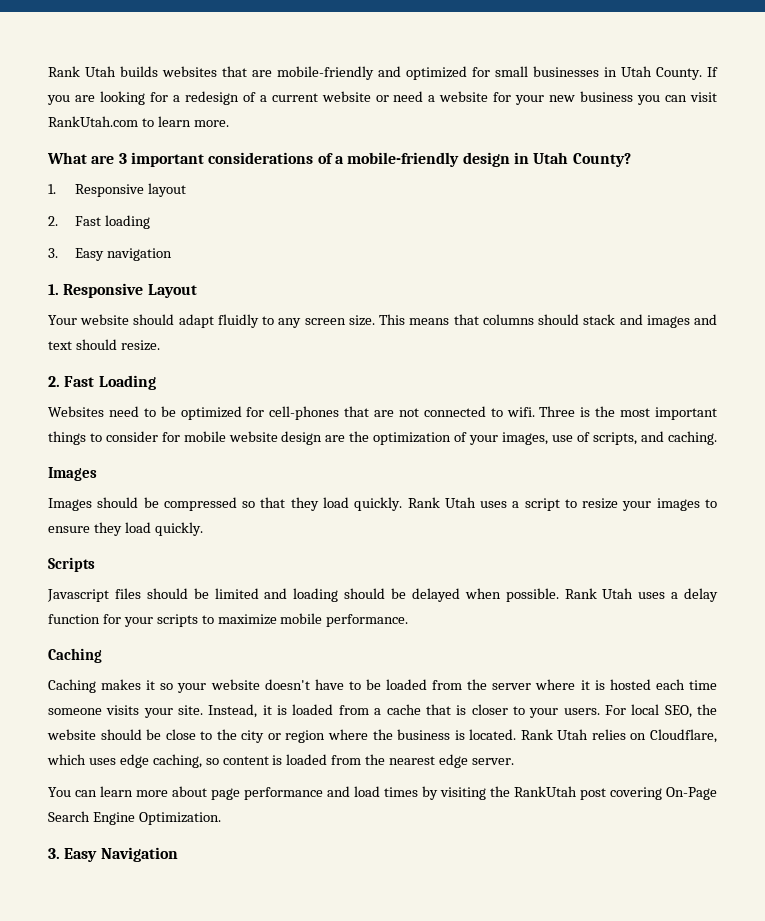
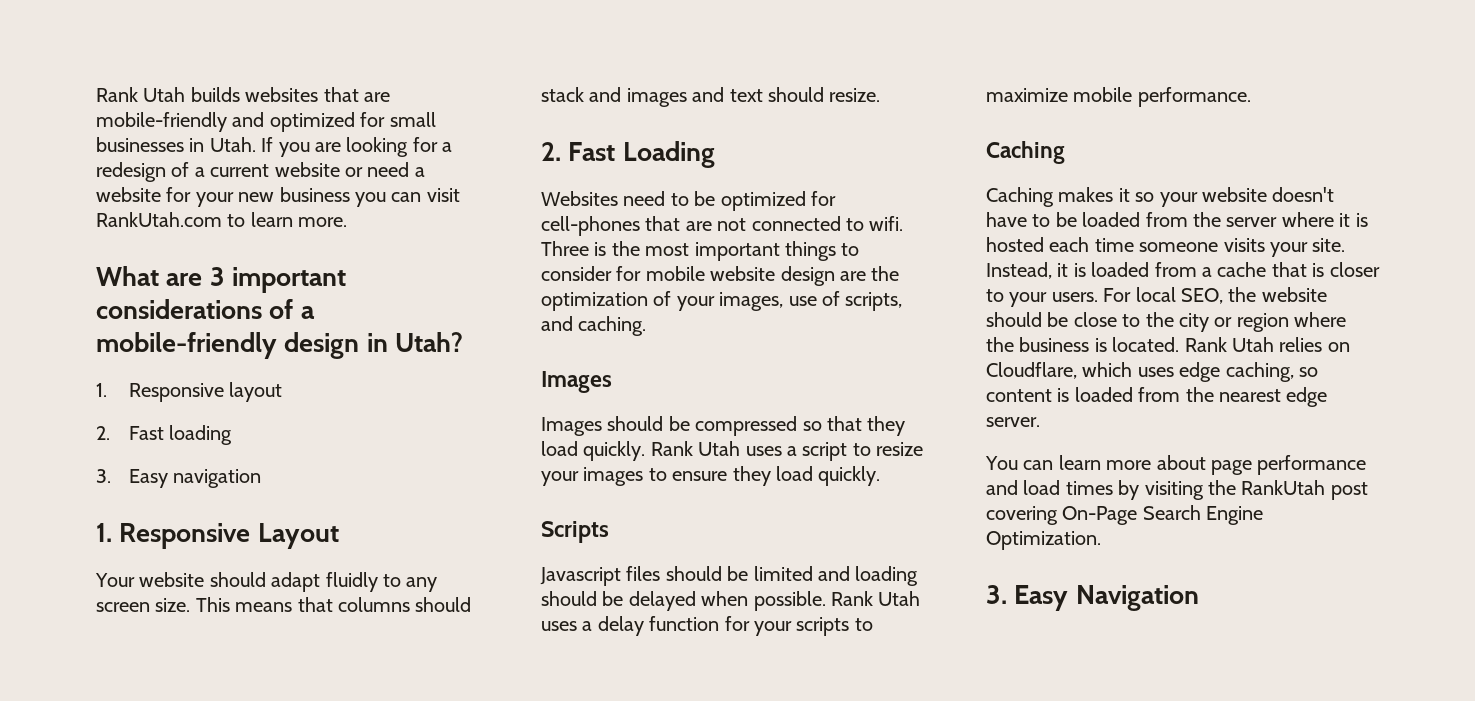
[621,66,702,80] Utah County. -> [209,137,256,152] Utah.
[533,152,631,167] Utah County? -> [394,332,463,352] Utah?

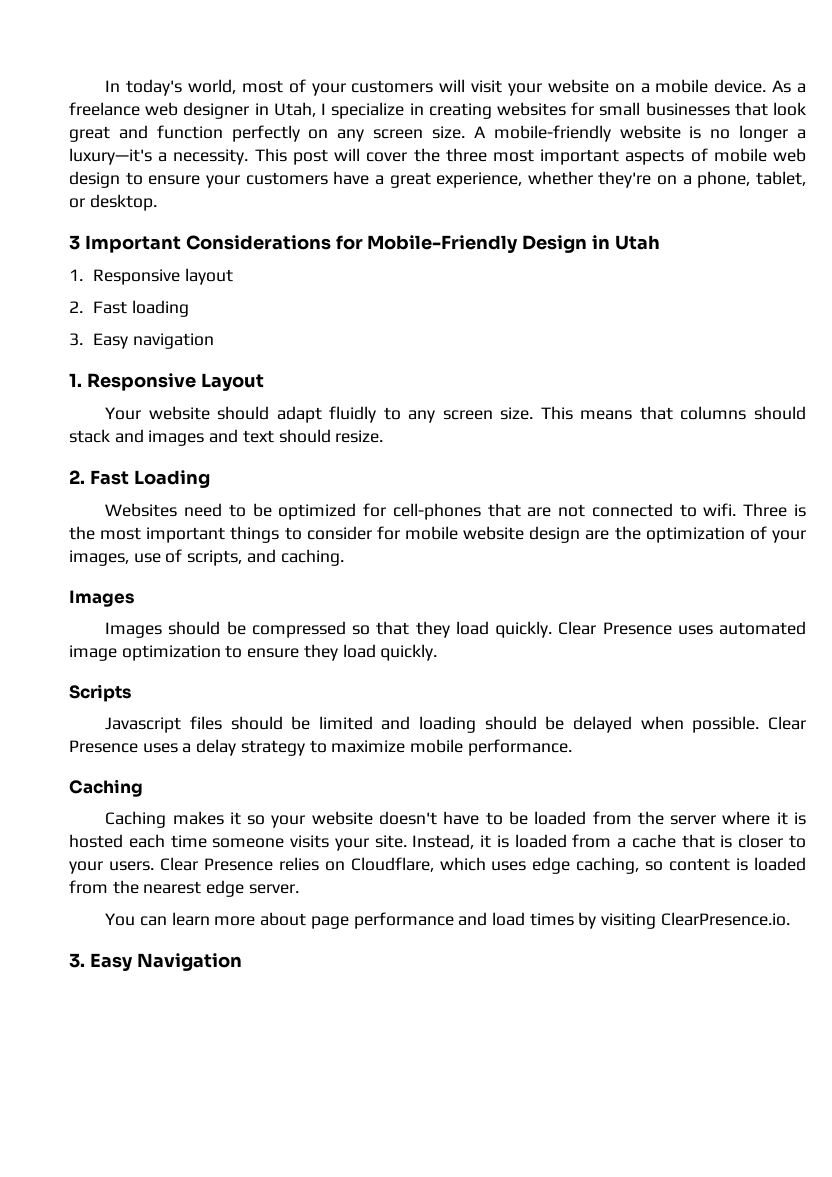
[96,87,390,102] [96,112,436,132] [96,137,453,157] [96,162,425,182] [96,187,460,207] [96,212,348,227] [96,266,346,293] [96,299,315,319] [96,332,463,359] Rank Utah builds websites that are mobile-friendly and optimized for small businesses in Utah. If you are looking for a redesign of a current website or need a website for your new business you can visit RankUtah.com to learn more. // What are 3 important considerations of a mobile-friendly design in Utah? -> [105,79,806,96] [69,102,806,119] [69,125,806,142] [69,148,806,165] [69,171,806,188] [69,194,157,211] [69,235,661,253] In today's world, most of your customers will visit your website on a mobile device. As a freelance web designer in Utah, I specialize in creating websites for small businesses that look great and function perfectly on any screen size. A mobile-friendly website is no longer a luxury—it's a necessity. This post will cover the three most important aspects of mobile web design to ensure your customers have a great experience, whether they're on a phone, tablet, or desktop. // 3 Important Considerations for Mobile-Friendly Design in Utah
[650,441,924,461] [541,467,644,486] Rank Utah uses a script to resize your images -> [558,621,806,635] [69,645,221,661] Clear Presence uses automated image optimization
[831,591,921,606] Rank Utah -> [768,716,807,730] [69,740,138,753] Clear Presence
[649,616,850,636] function for your scripts -> [240,740,305,756] strategy
[1103,287,1327,304] [986,312,1347,332] [986,337,1274,352] For local SEO, the website should be close to the city or region where the business is located. Rank Utah -> [159,857,273,871] Clear Presence
[1208,480,1368,500] [986,505,1264,525] [986,531,1101,550] the RankUtah post covering On-Page Search Engine Optimization. -> [660,912,790,926] ClearPresence.io.

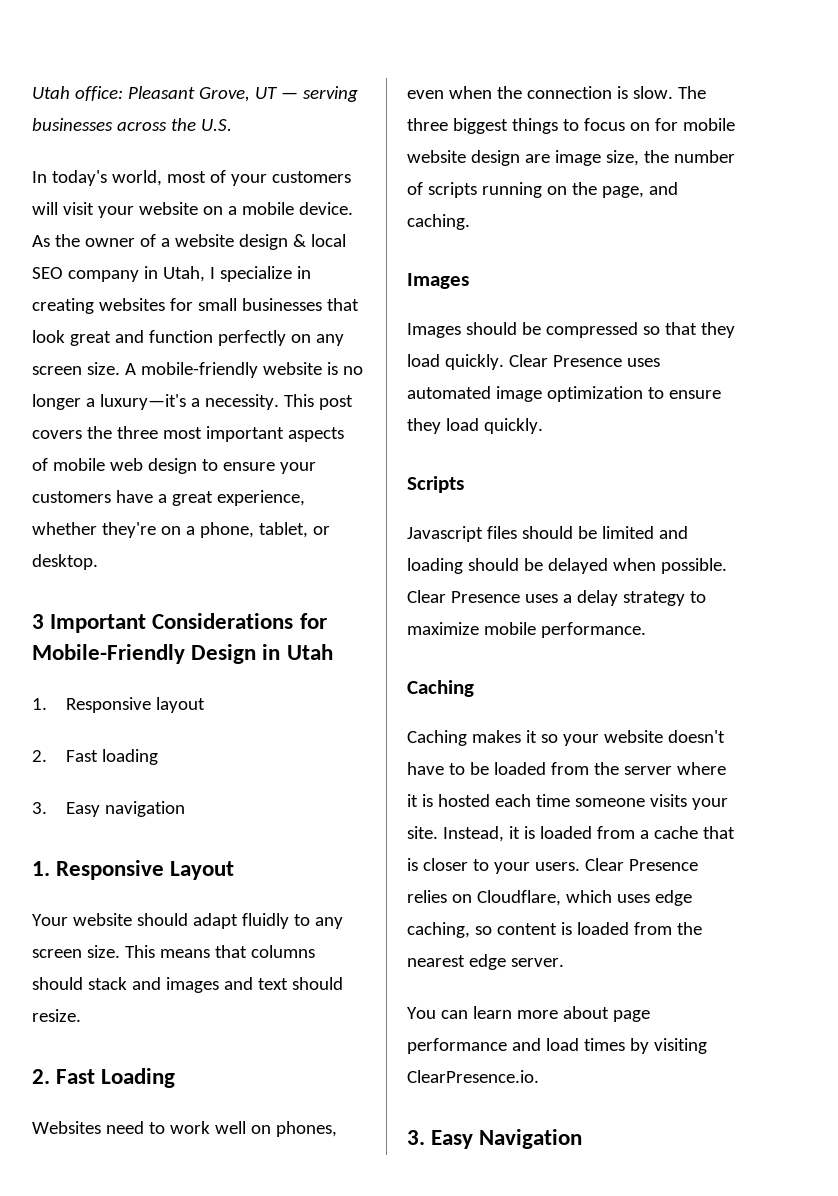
(105, 86) none -> [32,86,358,102] [32,118,232,131] Utah office: Pleasant Grove, UT — serving businesses across the U.S. //
[797,83,806,93] [69,102,250,119] a freelance web designer -> [54,234,346,250] [32,267,139,282] the owner of a website design & local SEO company
[334,148,408,162] will cover -> [32,430,82,439] covers
[252,503,806,520] [69,526,372,543] be optimized for cell-phones that are not connected to wifi. Three is the most important things to consider -> [169,1121,337,1137] [407,86,706,99] [407,118,650,134] work well on phones, even when the connection is slow. The three biggest things to focus on
[614,526,806,543] [69,549,243,566] the optimization of your images, use of scripts, -> [554,150,735,166] [407,182,644,198] image size, the number of scripts running on the page,

